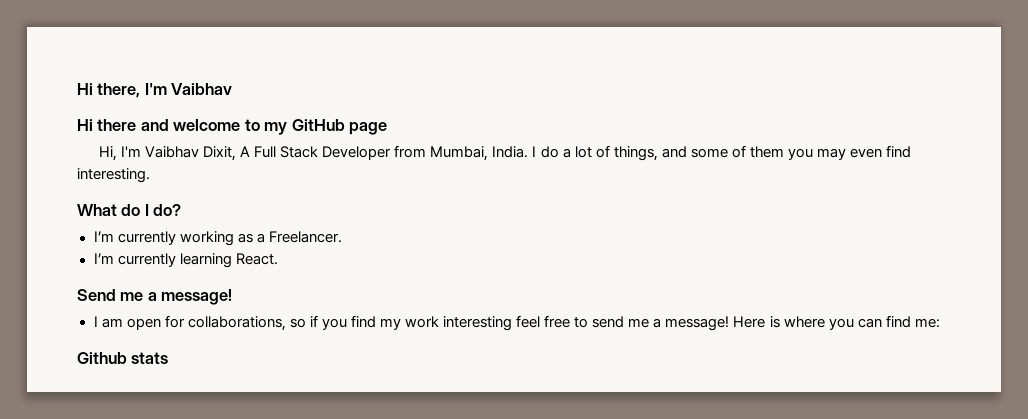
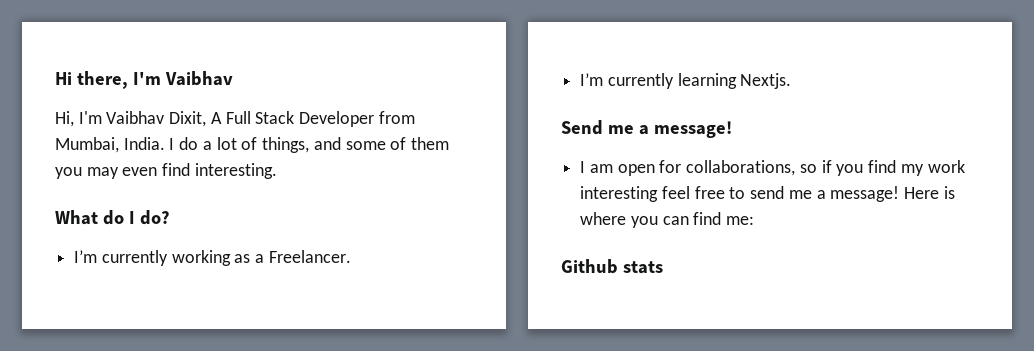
[77,119,388,135] // Hi there and welcome to my GitHub page -> (233, 78) none
[235,253,278,265] React. -> [740,73,792,89] Nextjs.

